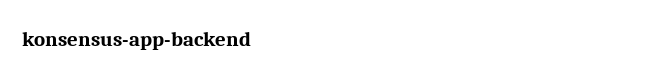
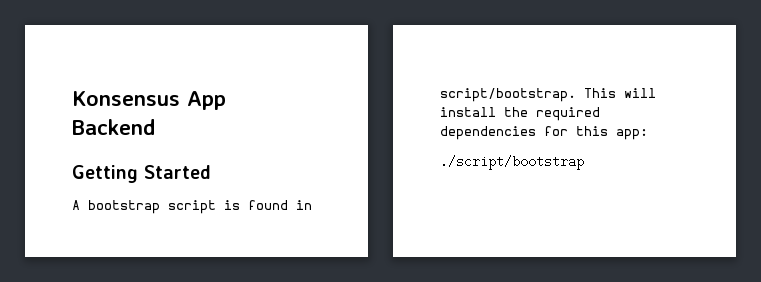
[22,31,251,50] konsensus-app-backend -> [72,91,226,110] [72,119,155,135] [72,165,211,183] [72,200,312,214] [440,88,656,102] [440,107,600,121] [440,126,648,140] [440,155,584,170] Konsensus App Backend // Getting Started // A bootstrap script is found in script/bootstrap. This will install the required dependencies for this app: // ./script/bootstrap

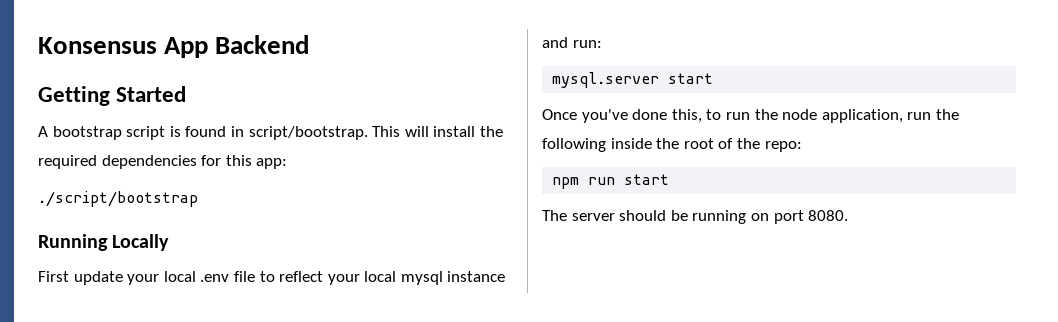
(584, 162) none -> [38,234,170,251] [38,271,506,285] [542,37,602,48] [552,72,714,88] [542,109,959,123] [542,138,802,152] [552,174,670,189] [542,210,849,224] // Running Locally // First update your local .env file to reflect your local mysql instance and run: // mysql.server start // Once you've done this, to run the node application, run the following inside the root of the repo: // npm run start // The server should be running on port 8080.

